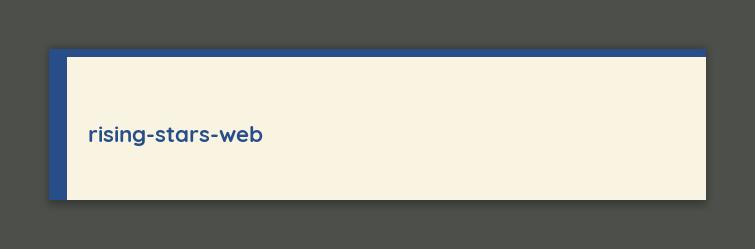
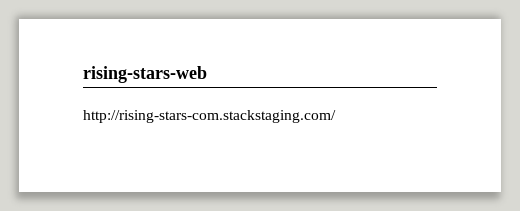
(263, 136) none -> [83,110,336,123] // http://rising-stars-com.stackstaging.com/

